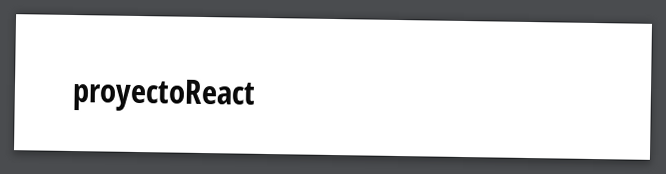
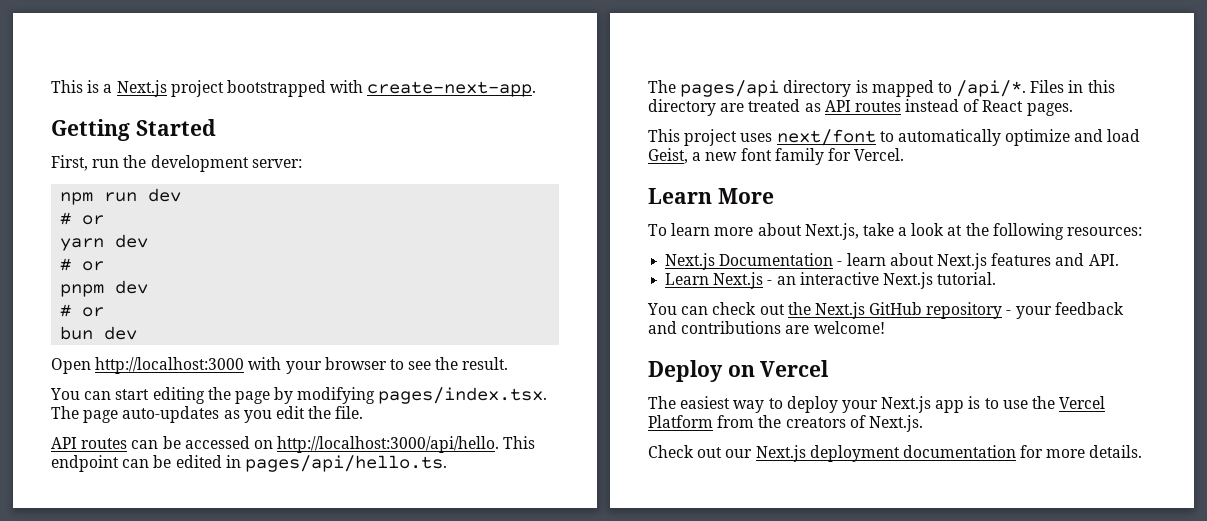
[72,78,256,113] proyectoReact -> [51,80,537,97] [51,119,216,141] [51,155,302,172] [60,188,182,205] [60,212,105,225] [60,234,149,251] [60,258,105,271] [60,280,149,297] [60,304,105,317] [60,326,138,340] [51,357,509,374] [50,387,548,404] [51,406,364,423] [51,436,536,453] [51,455,447,472] [648,80,1115,97] [648,99,1073,116] [648,129,1141,146] [648,148,905,165] [648,188,774,204] [648,223,1143,240] [665,253,1119,270] [665,272,997,289] [647,302,1124,319] [648,321,885,334] [648,360,830,382] [648,396,1106,413] [648,415,923,432] [648,445,1143,462] This is a Next.js project bootstrapped with create-next-app. // Getting Started // First, run the development server: // npm run dev // # or // yarn dev // # or // pnpm dev // # or // bun dev // Open http://localhost:3000 with your browser to see the result. // You can start editing the page by modifying pages/index.tsx. The page auto-updates as you edit the file. // API routes can be accessed on http://localhost:3000/api/hello. This endpoint can be edited in pages/api/hello.ts. // The pages/api directory is mapped to /api/*. Files in this directory are treated as API routes instead of React pages. // This project uses next/font to automatically optimize and load Geist, a new font family for Vercel. // Learn More // To learn more about Next.js, take a look at the following resources: // Next.js Documentation - learn about Next.js features and API. // Learn Next.js - an interactive Next.js tutorial. // You can check out the Next.js GitHub repository - your feedback and contributions are welcome! // Deploy on Vercel // The easiest way to deploy your Next.js app is to use the Vercel Platform from the creators of Next.js. // Check out our Next.js deployment documentation for more details.

